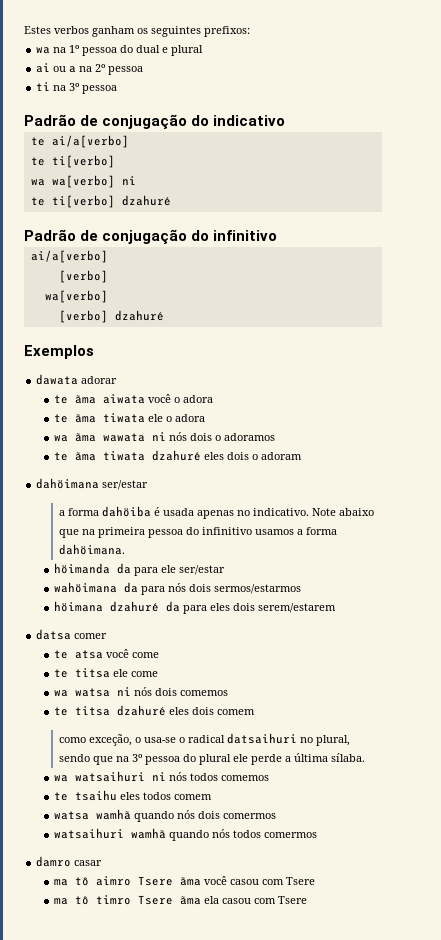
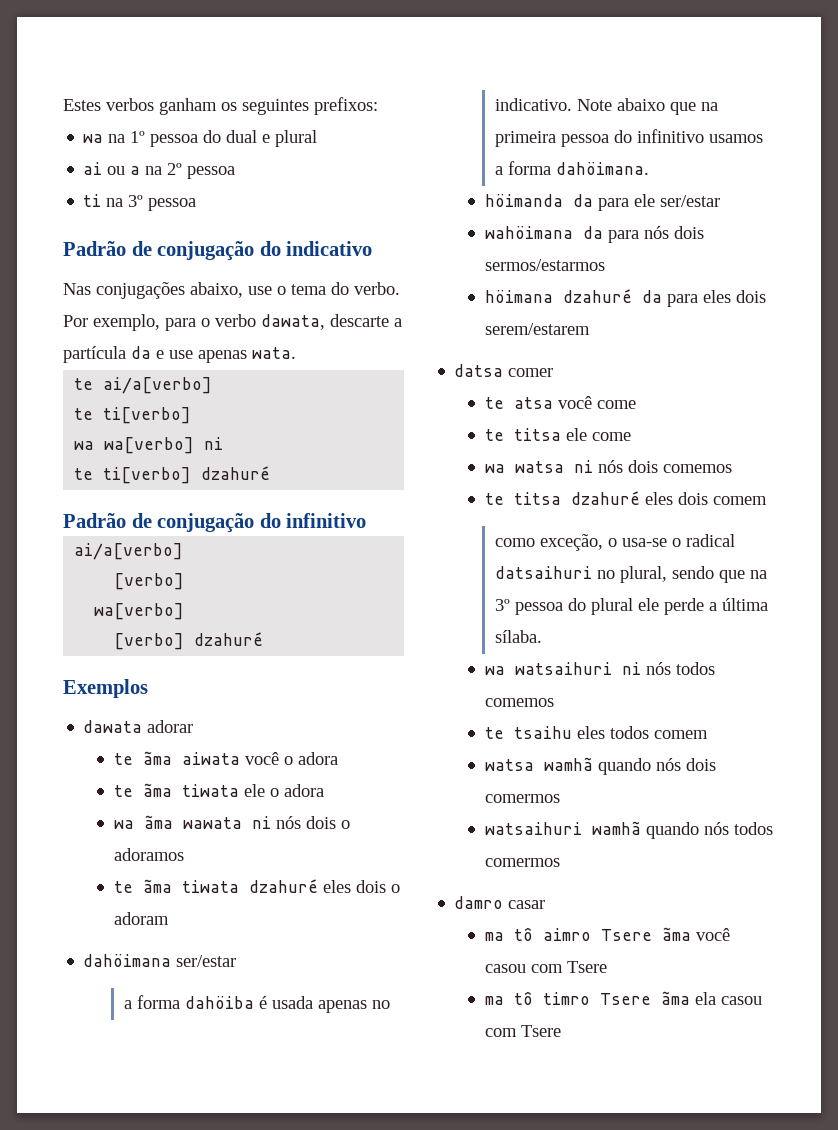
(286, 120) none -> [63,282,400,299] [63,314,402,331] [63,346,296,363] // Nas conjugações abaixo, use o tema do verbo. Por exemplo, para o verbo dawata, descarte a partícula da e use apenas wata.

